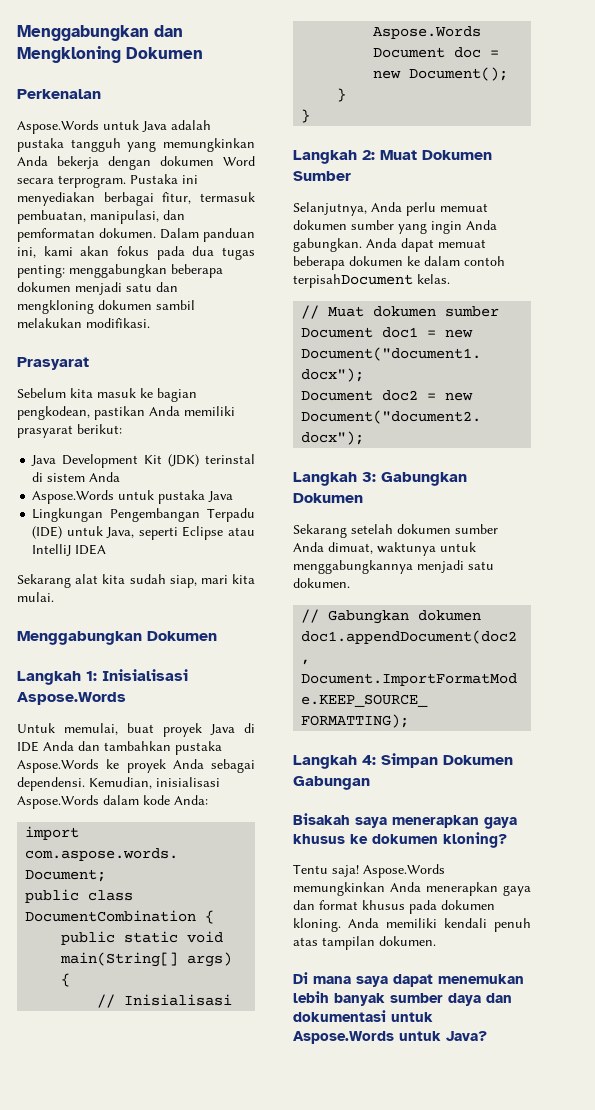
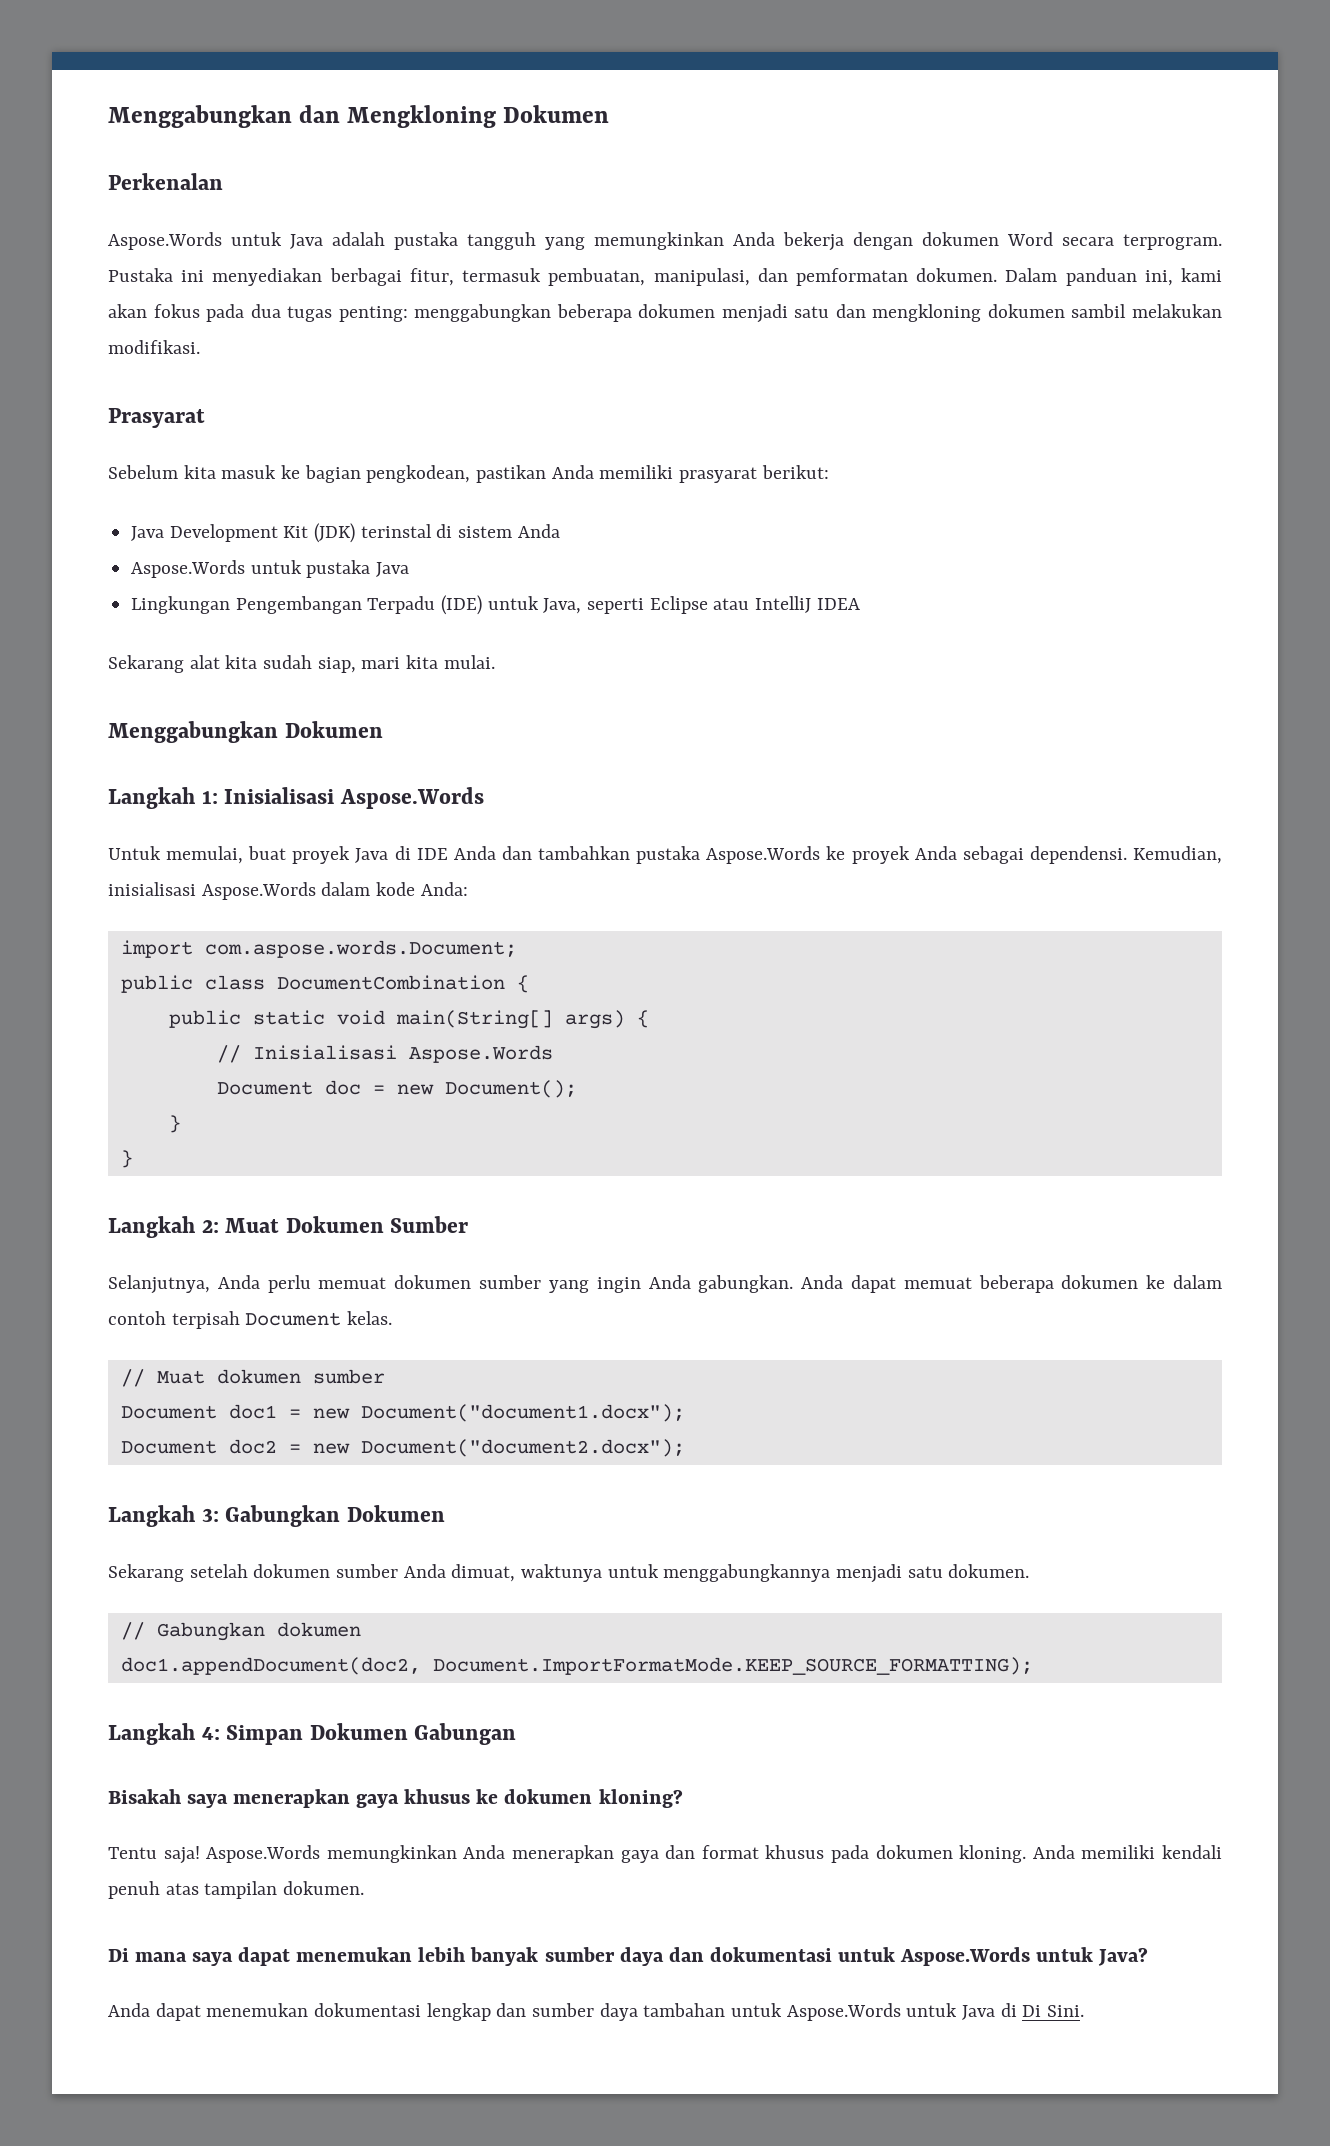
[293,274,413,288] terpisahDocument -> [171,1311,342,1329] terpisah Document
(487, 1036) none -> [108,2003,1085,2021] // Anda dapat menemukan dokumentasi lengkap dan sumber daya tambahan untuk Aspose.Words untuk Java di Di Sini.

